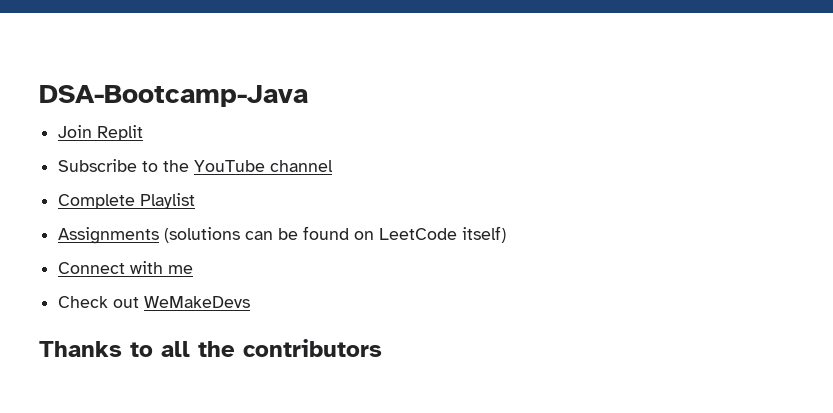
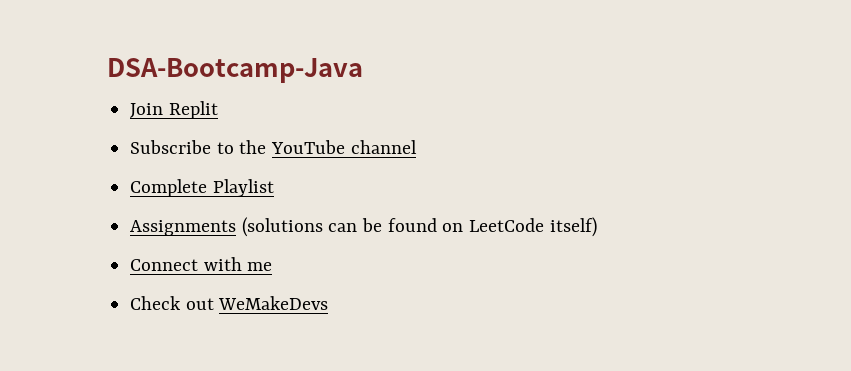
[39,339,382,357] // Thanks to all the contributors -> (329, 303) none

